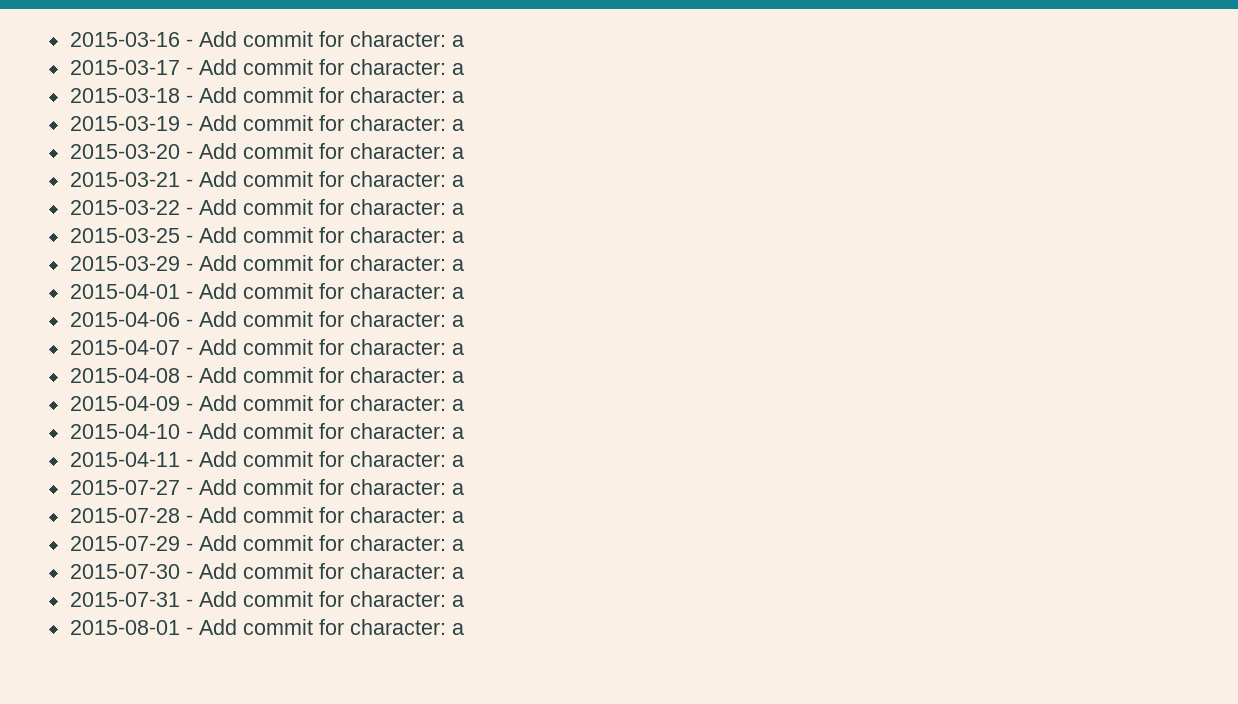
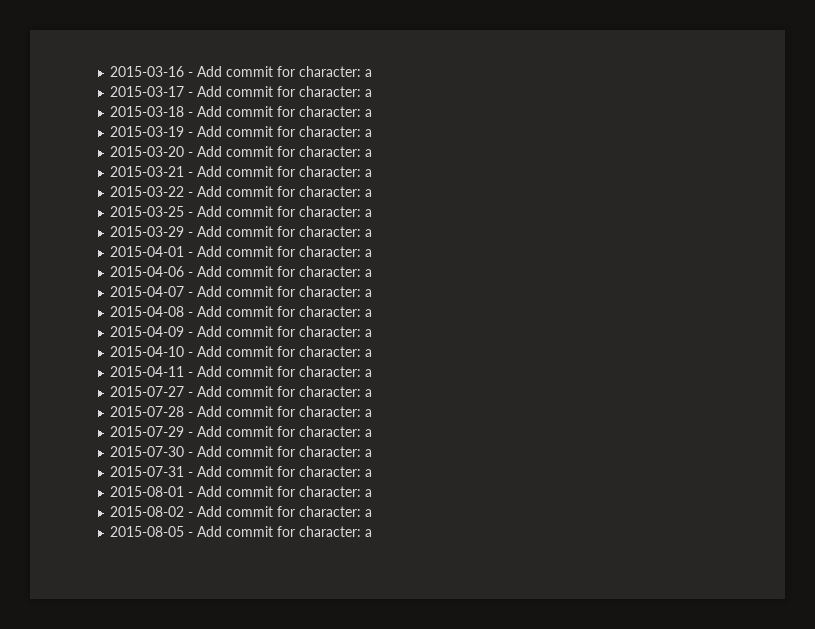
(464, 629) none -> [110,506,373,517] [110,526,373,537] // 2015-08-02 - Add commit for character: a // 2015-08-05 - Add commit for character: a

